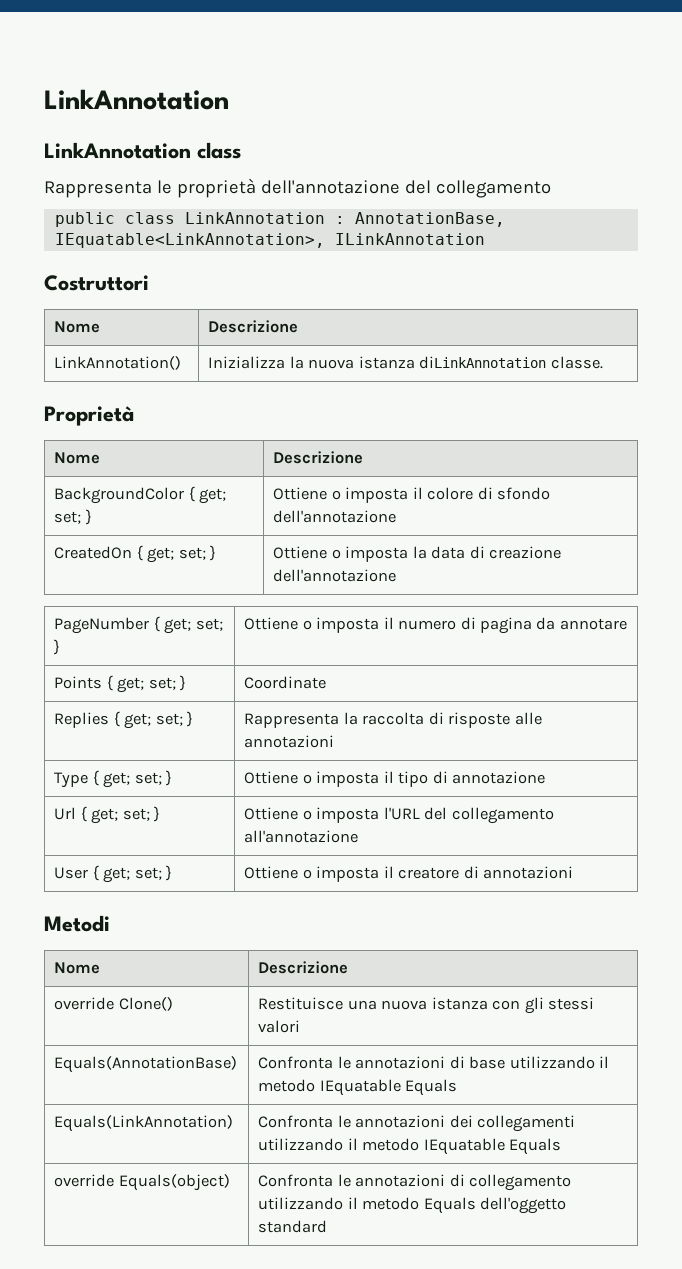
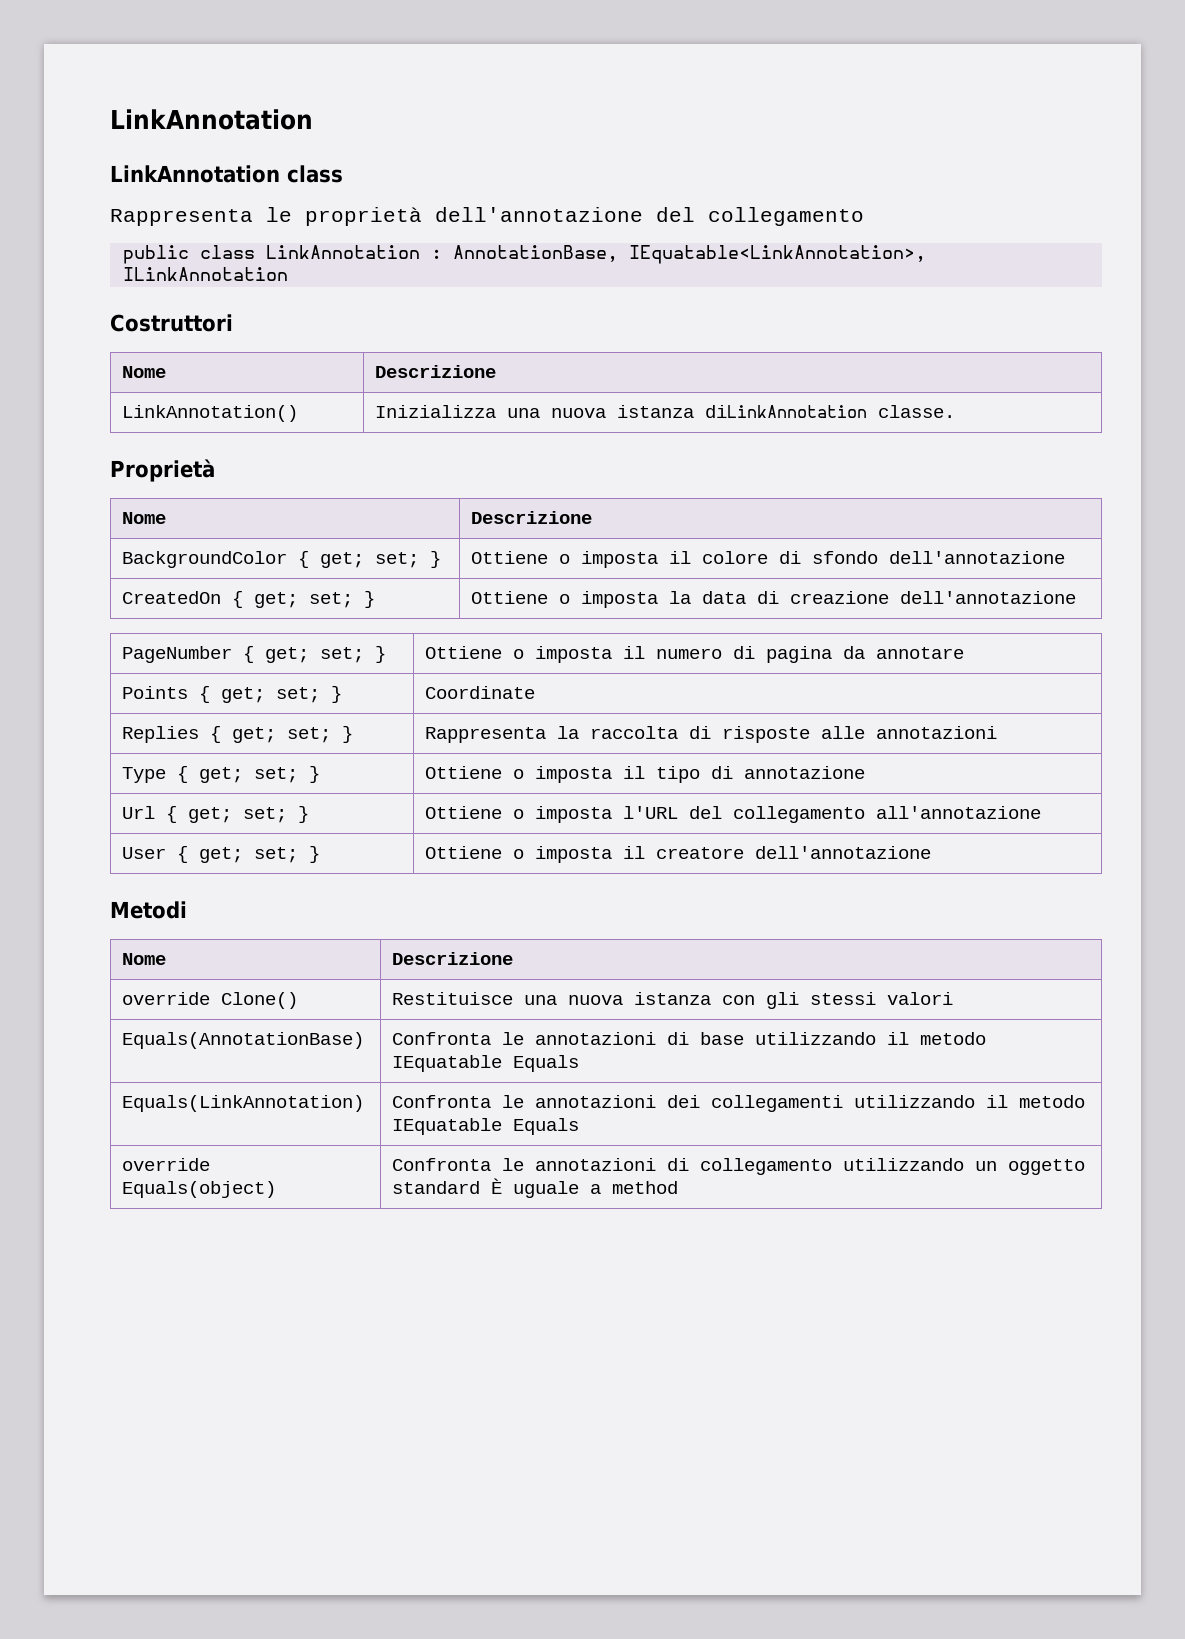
[289,356,304,369] la -> [506,408,540,418] una
[463,866,574,879] di annotazioni -> [754,846,931,859] dell'annotazione
[347,1197,567,1214] [258,1220,328,1233] il metodo Equals dell'oggetto standard -> [974,1159,1085,1175] [391,1178,678,1198] un oggetto standard È uguale a method

